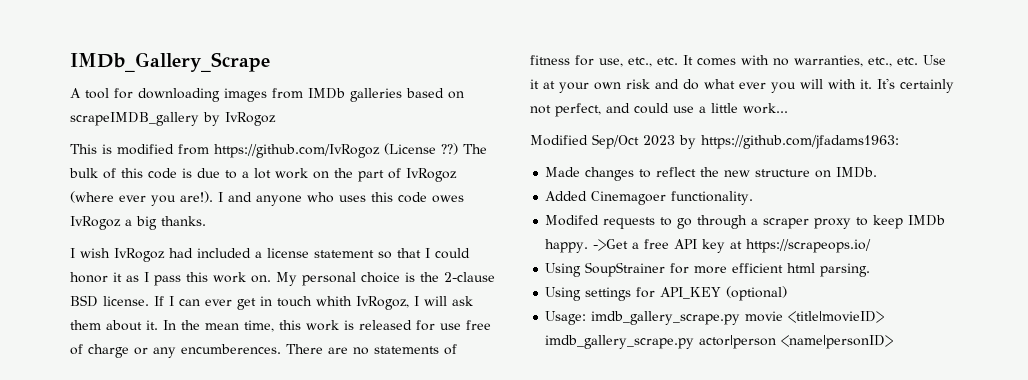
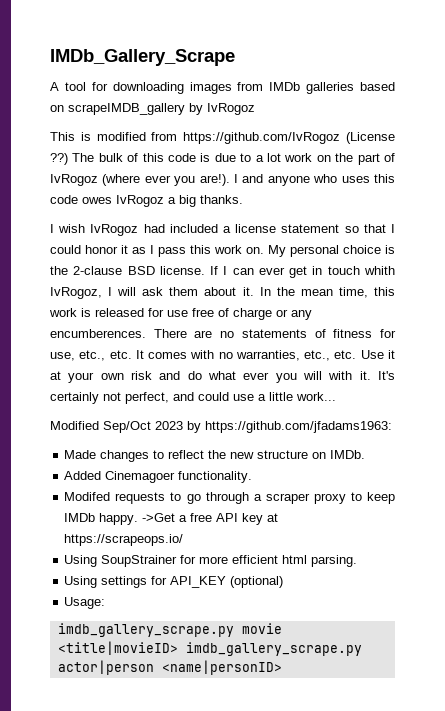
(587, 318) none -> (106, 603) //

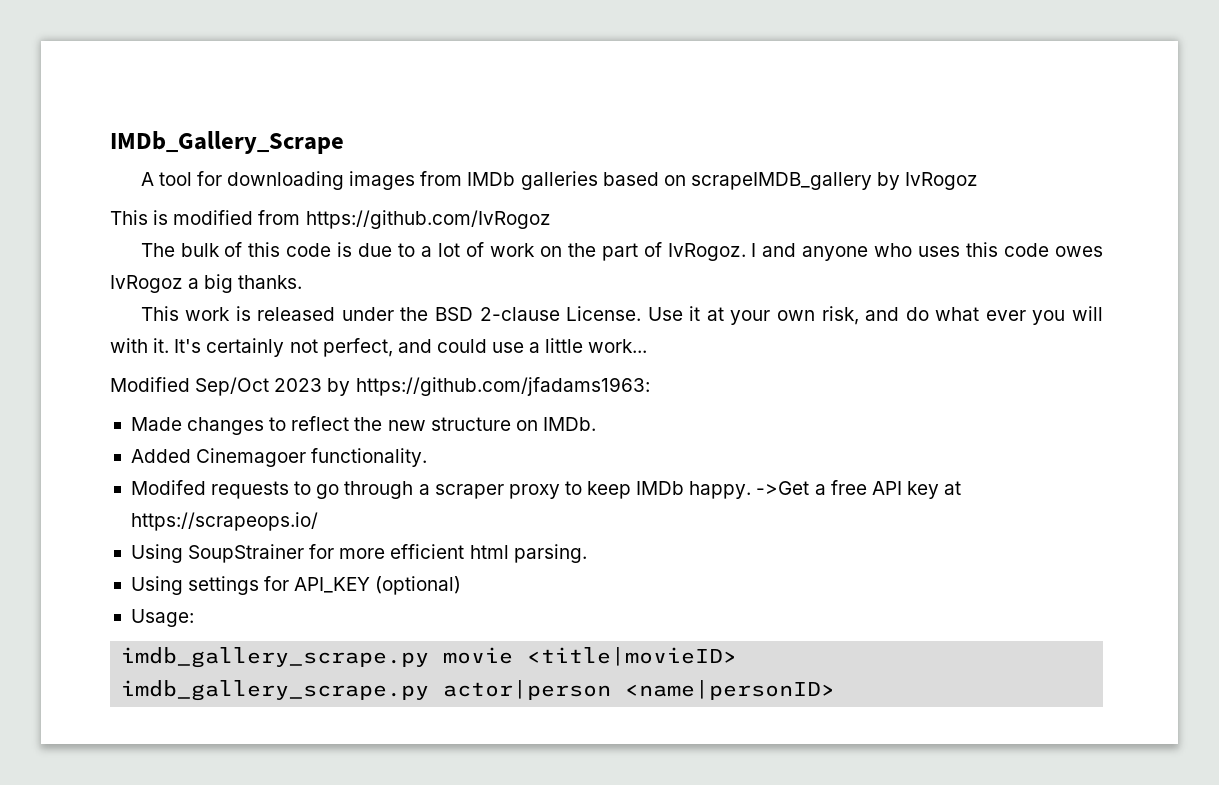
[346,132,395,144] [50,153,68,165] (License ??) -> (551, 219) //
(281, 157) none -> [465,242,484,257] of
[50,174,230,186] IvRogoz (where ever you are!). -> [667,243,746,261] IvRogoz.
[50,224,395,236] [50,245,395,257] [50,266,395,278] [50,287,395,299] [49,308,312,320] [50,329,397,338] [50,350,357,361] I wish IvRogoz had included a license statement so that I could honor it as I pass this work on. My personal choice is the 2-clause BSD license. If I can ever get in touch whith IvRogoz, I will ask them about it. In the mean time, this work is released for use free of charge or any encumberences. There are no statements of fitness for use, etc., etc. It comes with no warranties, etc., etc. -> [140,306,642,321] This work is released under the BSD 2-clause License.
[131,371,152,380] risk -> [821,306,859,325] risk,
(178, 648) none -> (738, 656) //

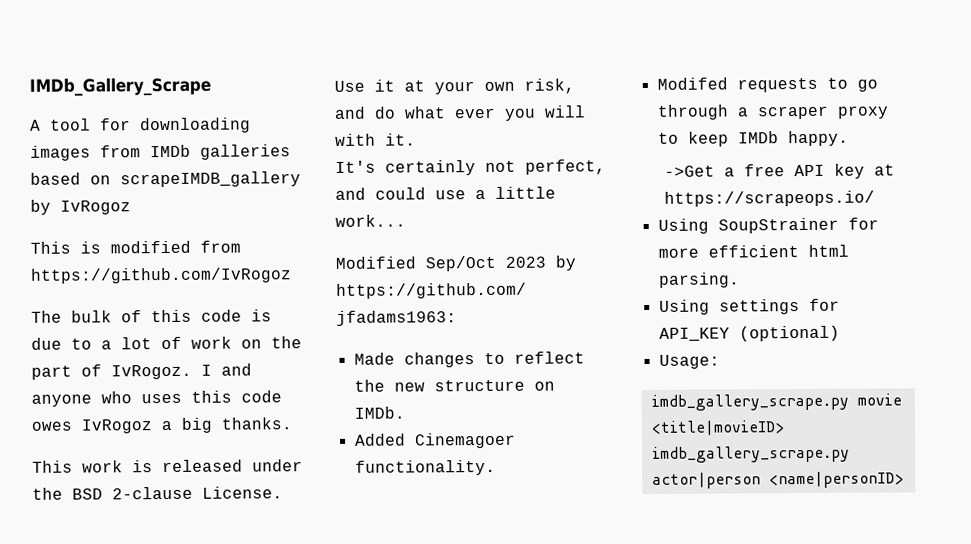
(170, 345) none -> (416, 139) //
(752, 490) none -> (849, 138) //

